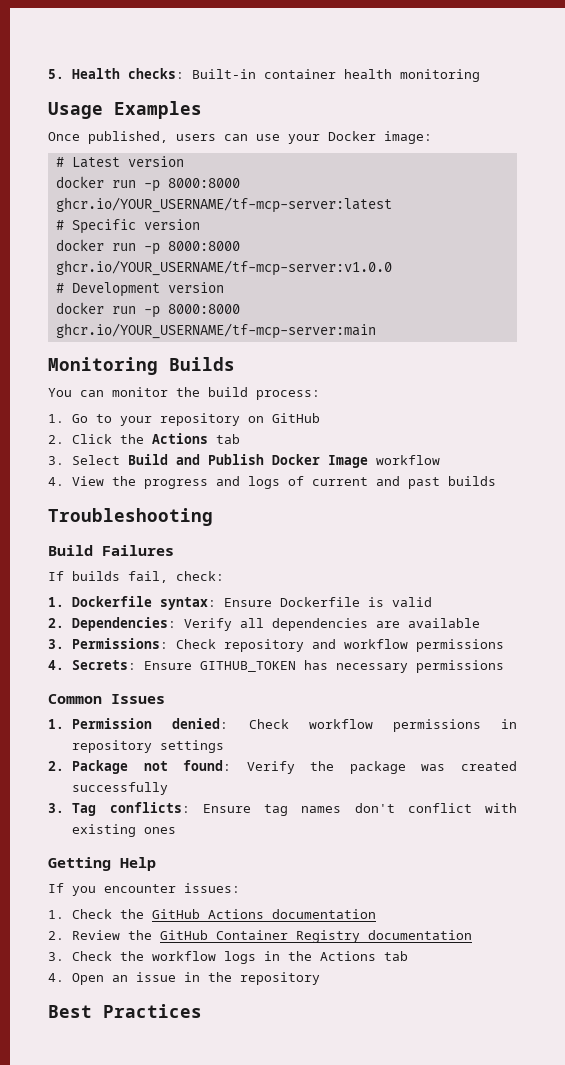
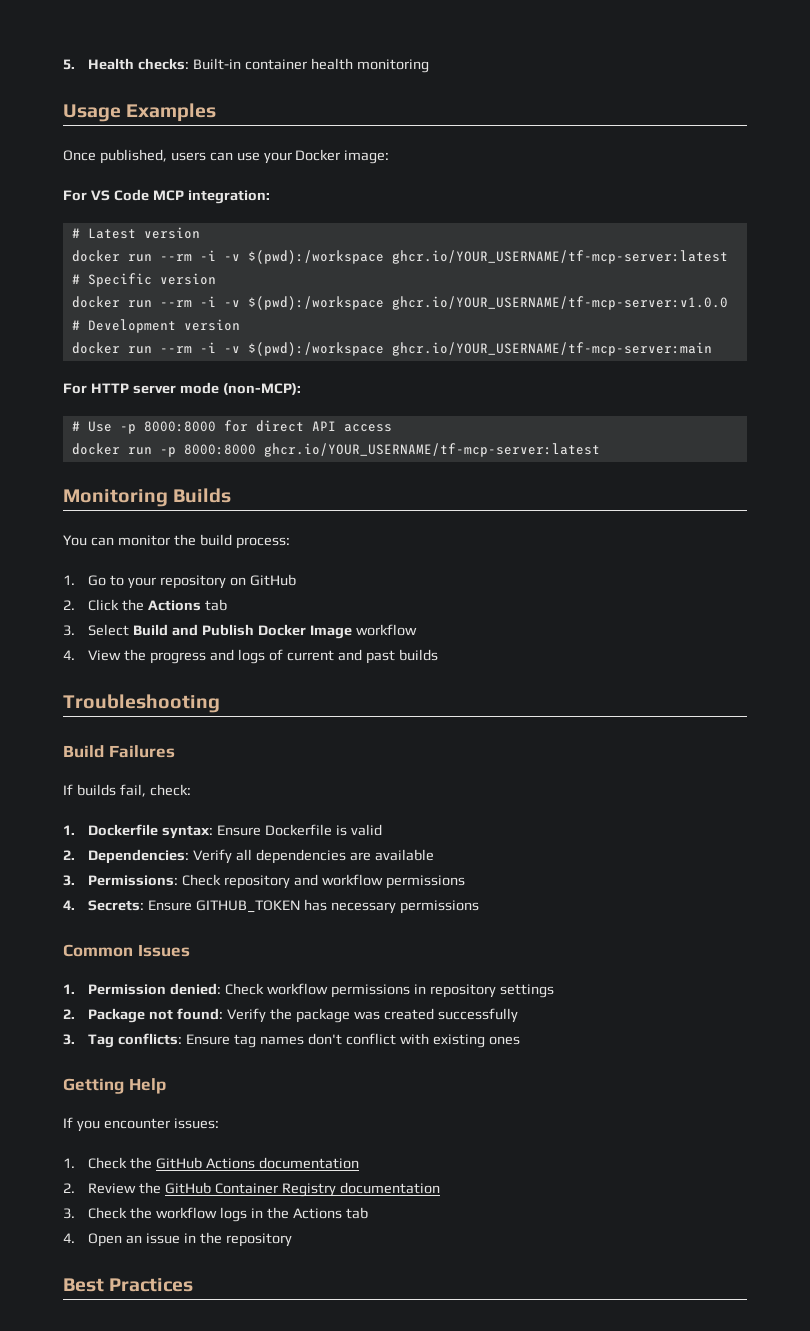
(432, 137) none -> [63,189,270,204] // For VS Code MCP integration:
[143,178,240,192] -p 8000:8000 -> [159,250,384,264] --rm -i -v $(pwd):/workspace
[143,241,240,255] -p 8000:8000 -> [159,296,384,310] --rm -i -v $(pwd):/workspace
[143,304,240,318] [55,323,376,339] -p 8000:8000 ghcr.io/YOUR_USERNAME/tf-mcp-server:main -> [159,342,712,356] [63,382,301,395] [71,420,392,434] [71,443,600,457] --rm -i -v $(pwd):/workspace ghcr.io/YOUR_USERNAME/tf-mcp-server:main // For HTTP server mode (non-MCP): // # Use -p 8000:8000 for direct API access // docker run -p 8000:8000 ghcr.io/YOUR_USERNAME/tf-mcp-server:latest

